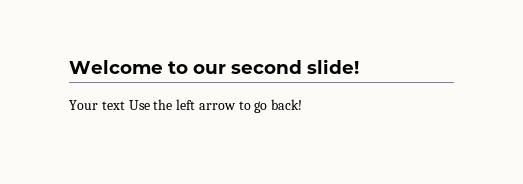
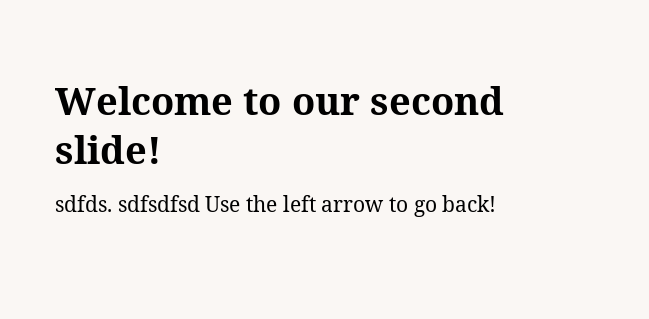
[69,100,125,110] Your text -> [55,195,200,212] sdfds. sdfsdfsd

